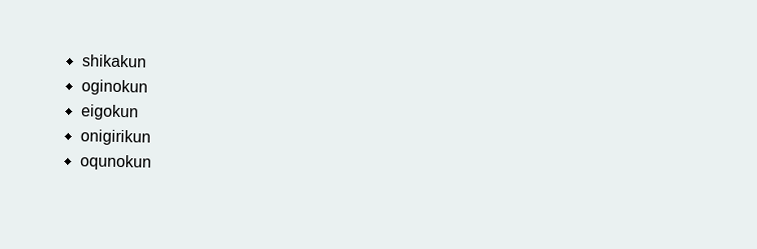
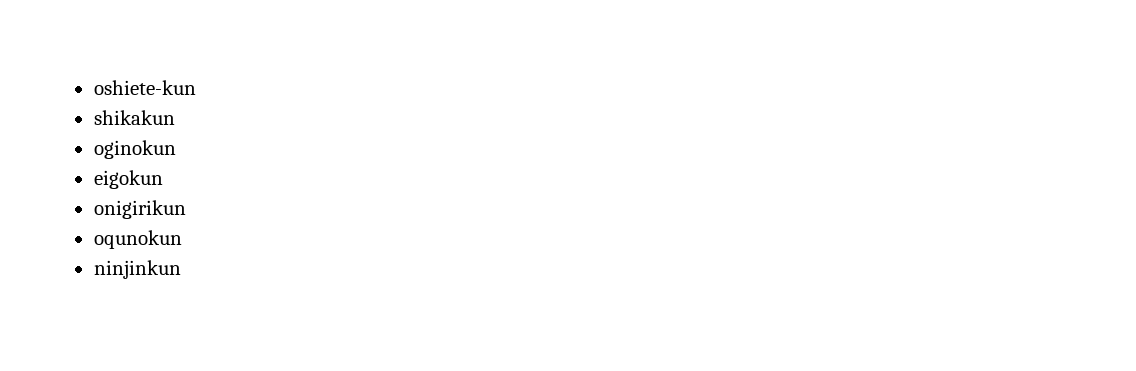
(81, 61) none -> [93,80,196,95] oshiete-kun //
(152, 162) none -> [93,260,181,279] // ninjinkun

